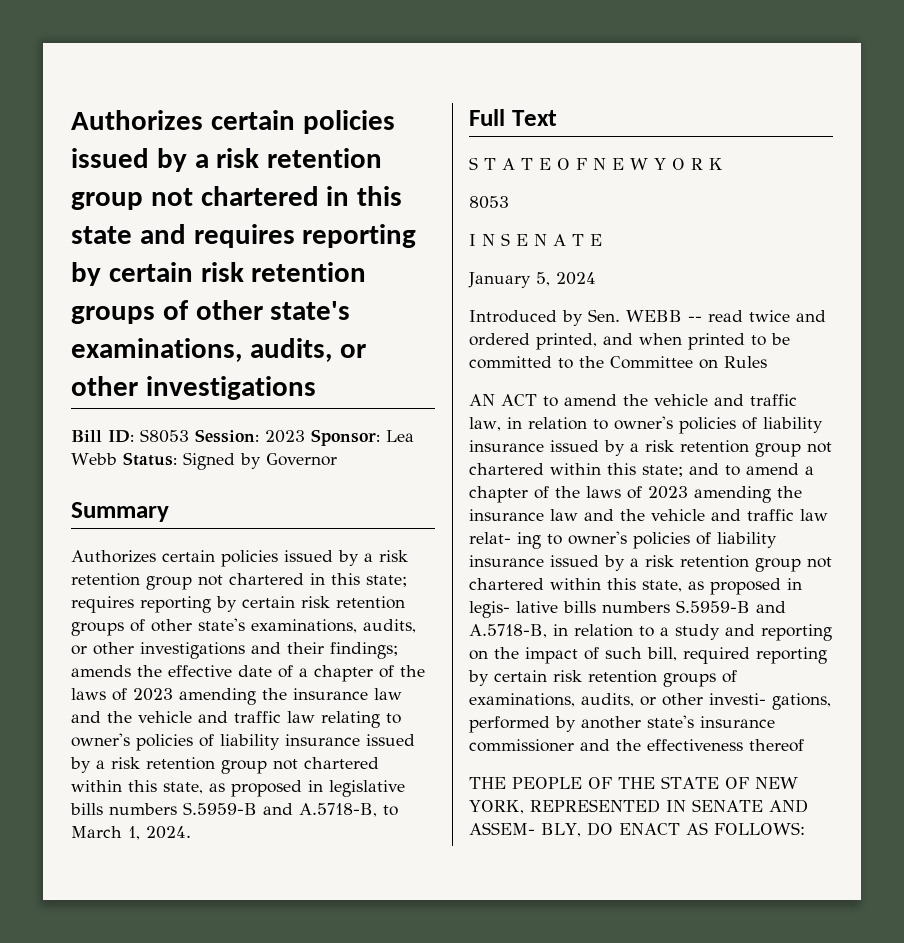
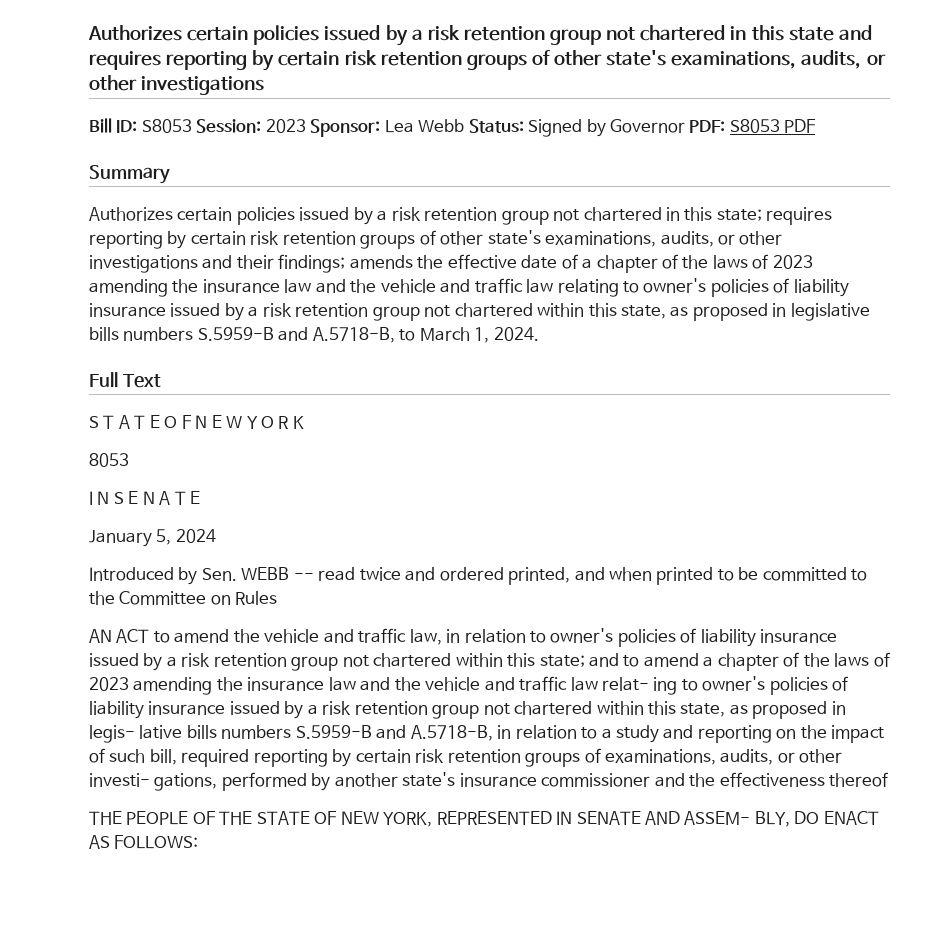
(337, 459) none -> [689,119,817,133] PDF: S8053 PDF

